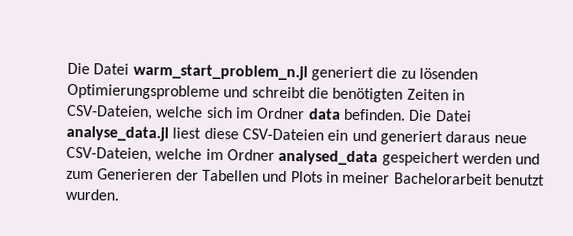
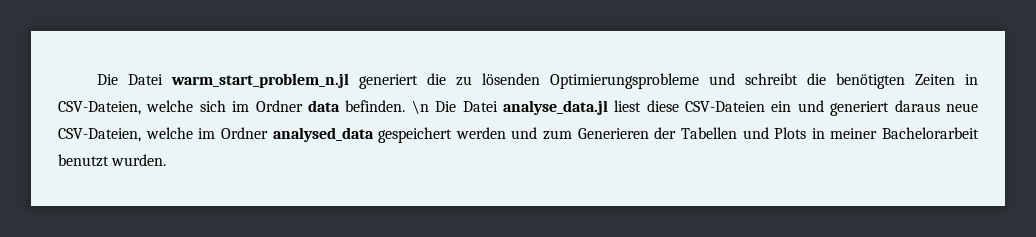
(406, 114) none -> [411,100,429,114] \n

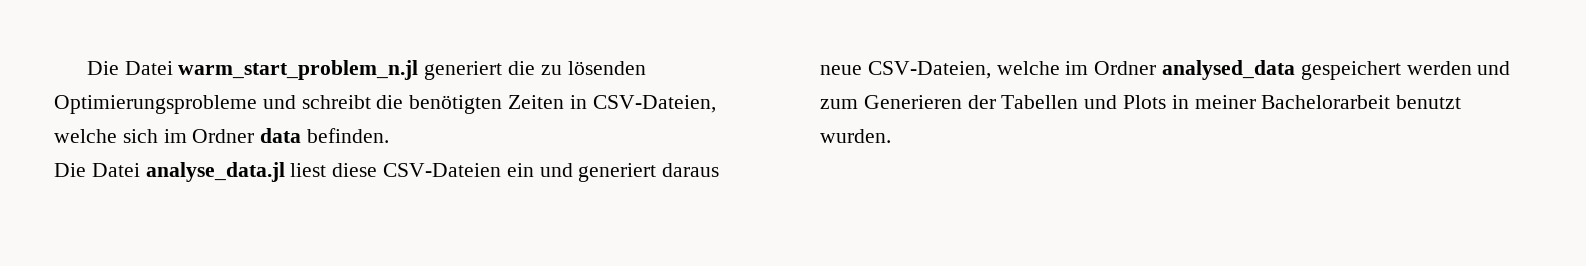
[411,100,429,114] \n -> (390, 135) //

